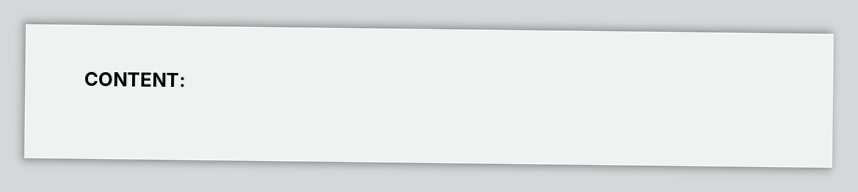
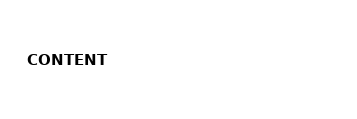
[84,71,186,88] CONTENT: -> [27,54,108,65] CONTENT

